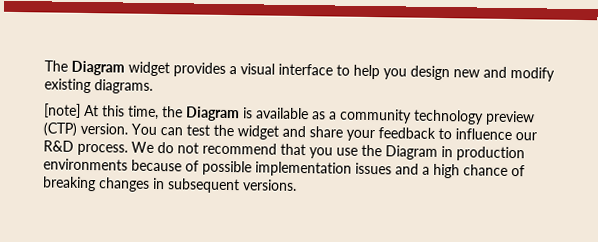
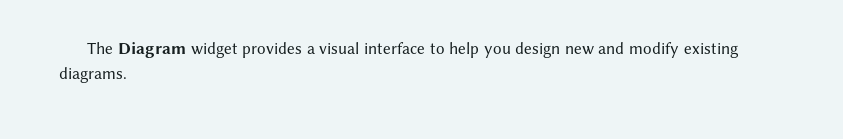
[44,103,535,126] [43,122,537,142] [43,140,525,162] [43,158,525,179] [42,176,297,194] // [note] At this time, the Diagram is available as a community technology preview (CTP) version. You can test the widget and share your feedback to influence our R&D process. We do not recommend that you use the Diagram in production environments because of possible implementation issues and a high chance of breaking changes in subsequent versions. -> (127, 75) none

